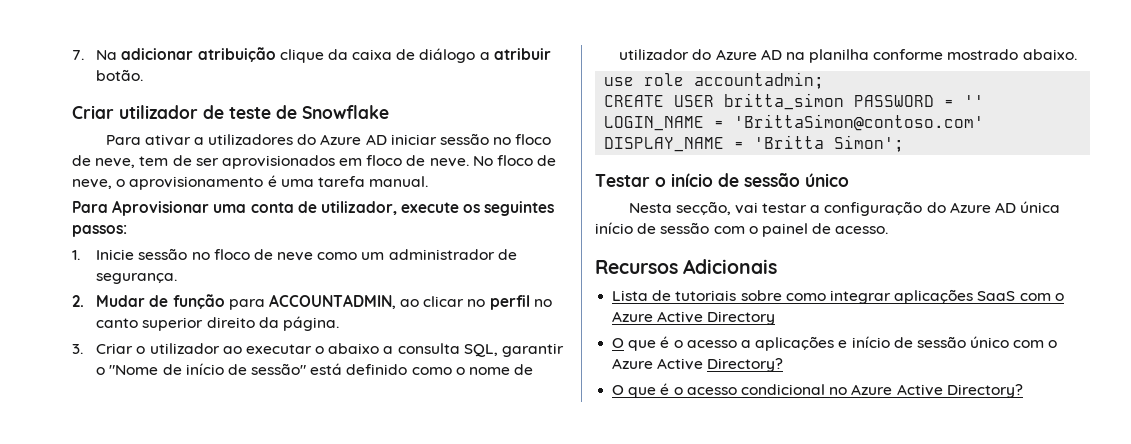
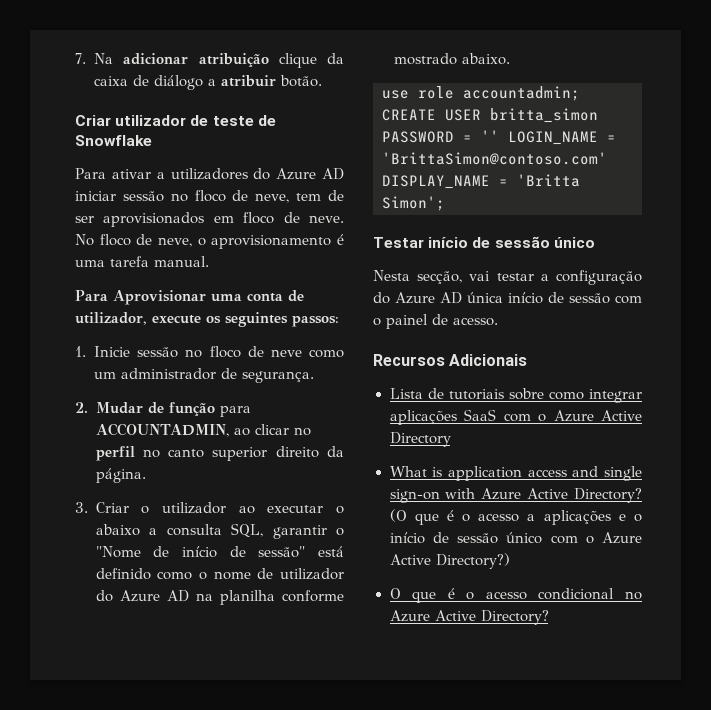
[655,177,666,187] o -> (424, 242) none
[612,338,625,348] O -> [389,466,642,481] [389,488,642,503] [389,509,407,522] What is application access and single sign-on with Azure Active Directory? (O
(848, 344) none -> [634,514,642,522] o
[707,358,784,372] Directory? -> [435,553,510,569] Directory?)

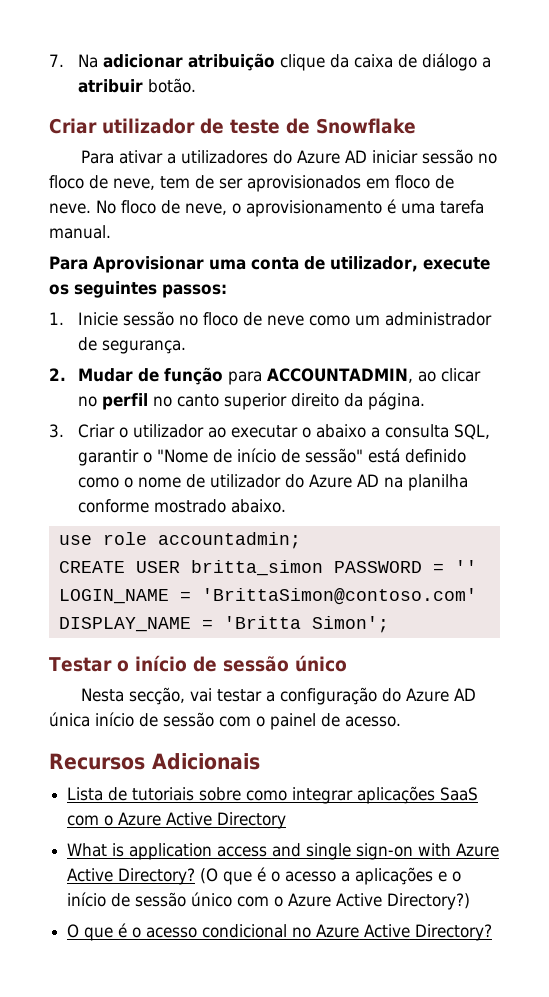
(424, 242) none -> [116,660,129,672] o

